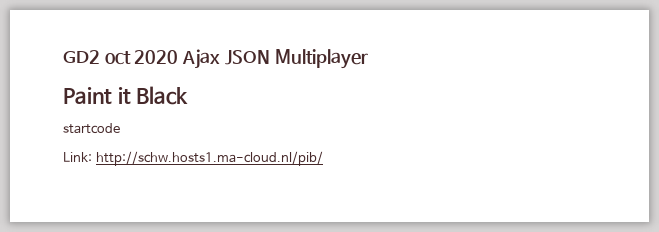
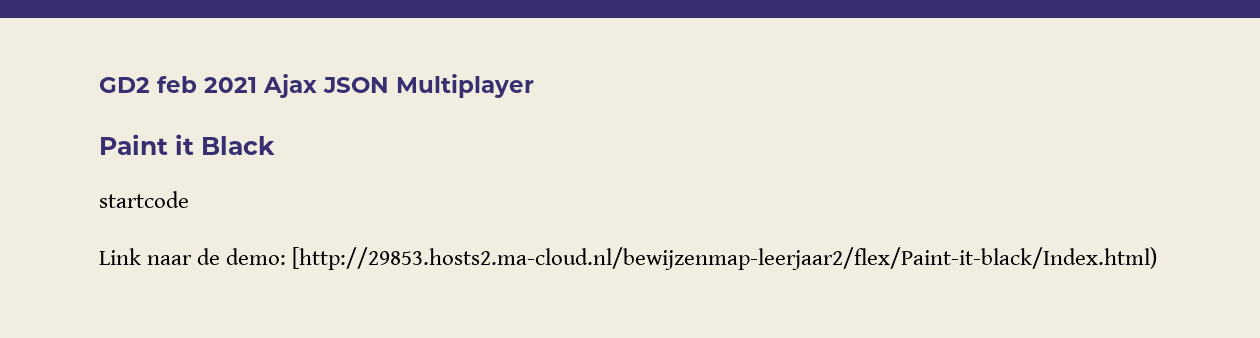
[104,50,179,65] oct 2020 -> [157,76,257,93] feb 2021
[63,151,323,166] Link: http://schw.hosts1.ma-cloud.nl/pib/ -> [99,247,1158,270] Link naar de demo: [http://29853.hosts2.ma-cloud.nl/bewijzenmap-leerjaar2/flex/Paint-it-black/Index.html)

